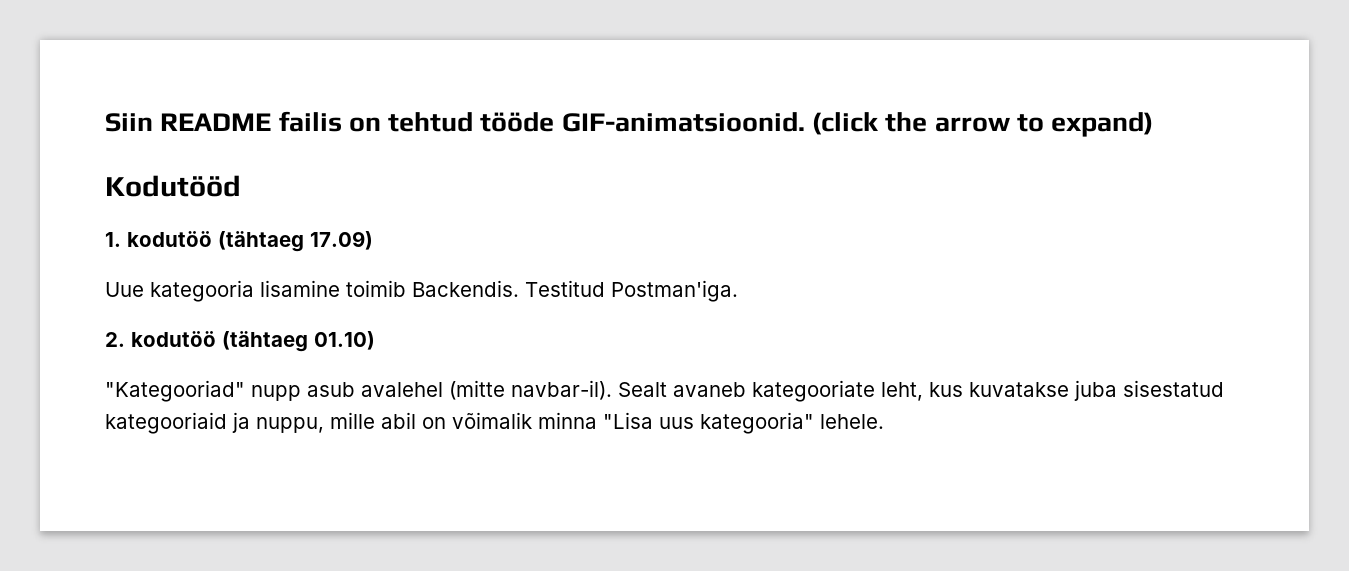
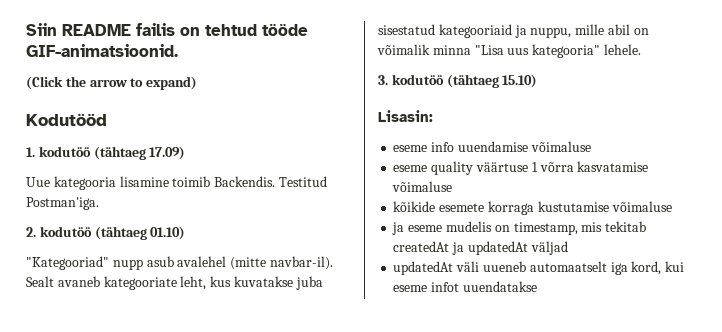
[812,112,879,135] (click -> [26,76,63,90] // (Click
(884, 421) none -> [378,74,538,88] [378,110,433,122] [393,141,591,152] [393,161,649,175] [392,181,453,192] [393,201,672,215] [392,221,647,235] [393,241,568,255] [393,261,685,275] [393,281,537,292] // 3. kodutöö (tähtaeg 15.10) // Lisasin: // eseme info uuendamise võimaluse // eseme quality väärtuse 1 võrra kasvatamise võimaluse // kõikide esemete korraga kustutamise võimaluse // ja eseme mudelis on timestamp, mis tekitab createdAt ja updatedAt väljad // updatedAt väli uueneb automaatselt iga kord, kui eseme infot uuendatakse

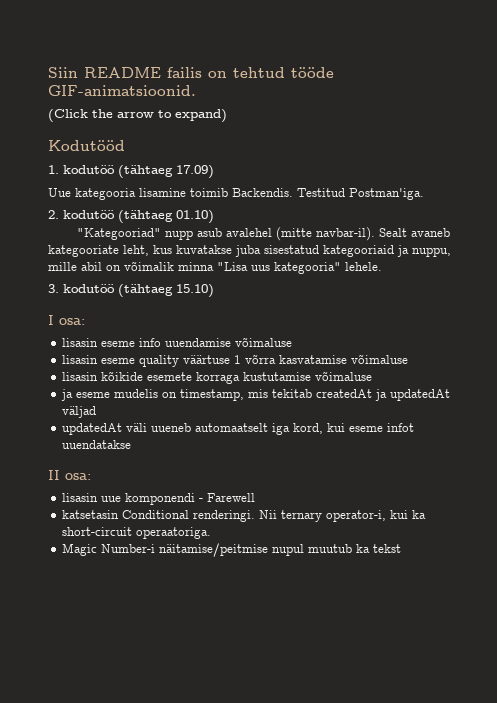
[378,110,433,122] Lisasin: // -> [48,315,85,325] [62,338,99,347] I osa: // lisasin
(591, 146) none -> [62,355,99,364] lisasin
(453, 186) none -> [62,372,99,381] lisasin
(537, 286) none -> [48,470,91,480] [62,493,256,505] [62,510,427,522] [62,527,212,539] [62,543,402,557] // II osa: // lisasin uue komponendi - Farewell // katsetasin Conditional renderingi. Nii ternary operator-i, kui ka short-circuit operaatoriga. // Magic Number-i näitamise/peitmise nupul muutub ka tekst

